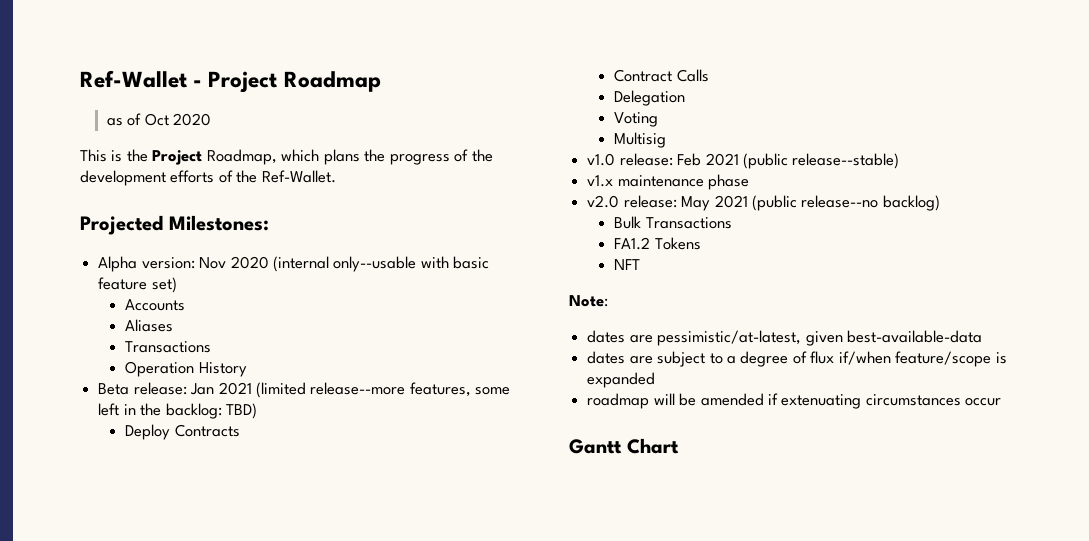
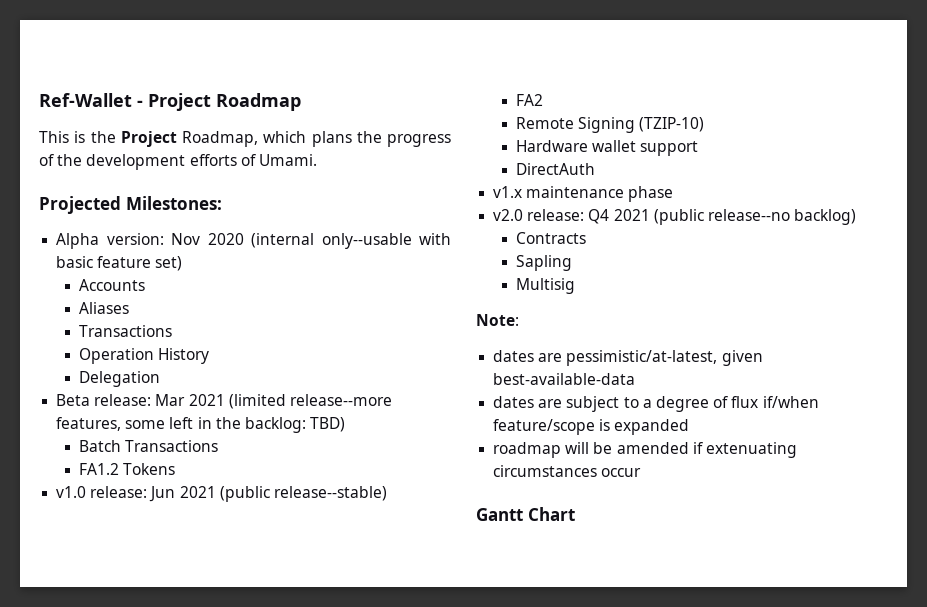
[106,113,212,126] // as of Oct 2020 -> (301, 102) none
[236,170,336,183] the Ref-Wallet. -> [258,154,317,166] Umami.
(247, 369) none -> [78,371,160,387] // Delegation
[190,383,215,395] Jan -> [155,394,186,406] Mar
[125,424,240,440] [614,69,709,82] [614,90,686,106] [614,112,659,127] [614,132,667,148] Deploy Contracts // Contract Calls // Delegation // Voting // Multisig -> [78,440,218,452] [78,463,175,475] Batch Transactions // FA1.2 Tokens
[677,153,702,166] Feb -> [149,486,176,502] Jun
(900, 161) none -> [515,94,543,106] [515,117,704,133] [515,140,698,156] [515,163,595,175] // FA2 // Remote Signing (TZIP-10) // Hardware wallet support // DirectAuth
[681,196,711,211] May -> [588,209,610,224] Q4
[614,216,732,229] [614,237,701,250] [614,259,641,270] Bulk Transactions // FA1.2 Tokens // NFT -> [515,232,586,244] [515,255,572,271] [515,278,575,294] Contracts // Sapling // Multisig

